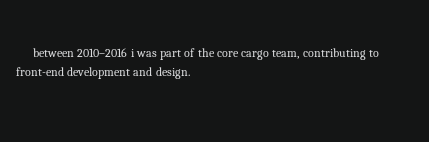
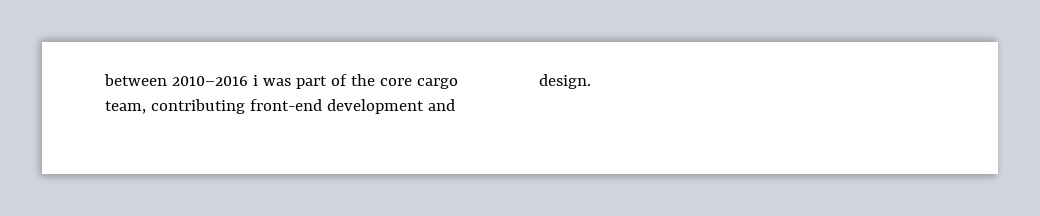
[368,50,379,57] to -> (245, 106) none

